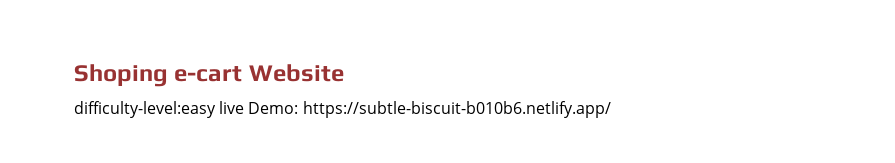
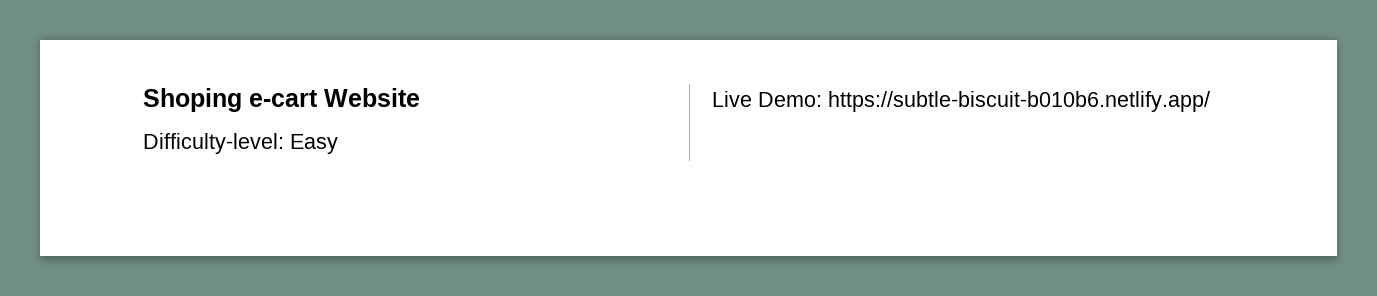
[74,101,245,118] difficulty-level:easy live -> [143,133,338,154] [712,91,752,107] Difficulty-level: Easy // Live

